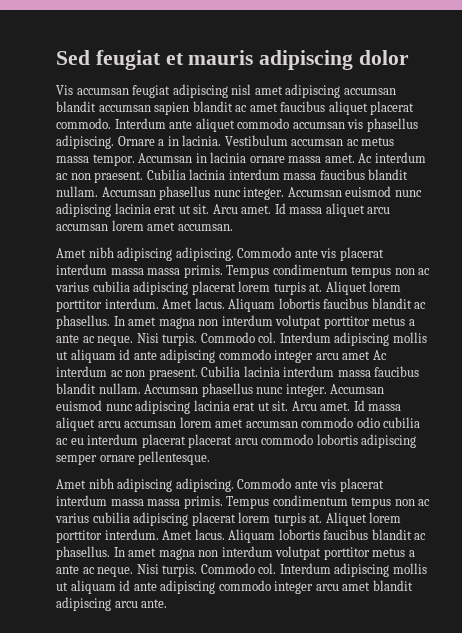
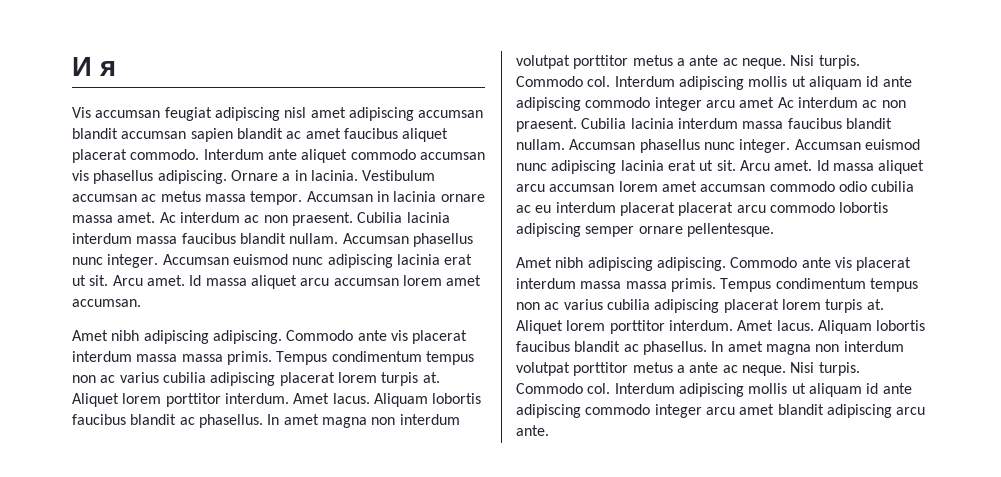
[56,50,410,70] Sed feugiat et mauris adipiscing dolor -> [72,57,116,76] И я

